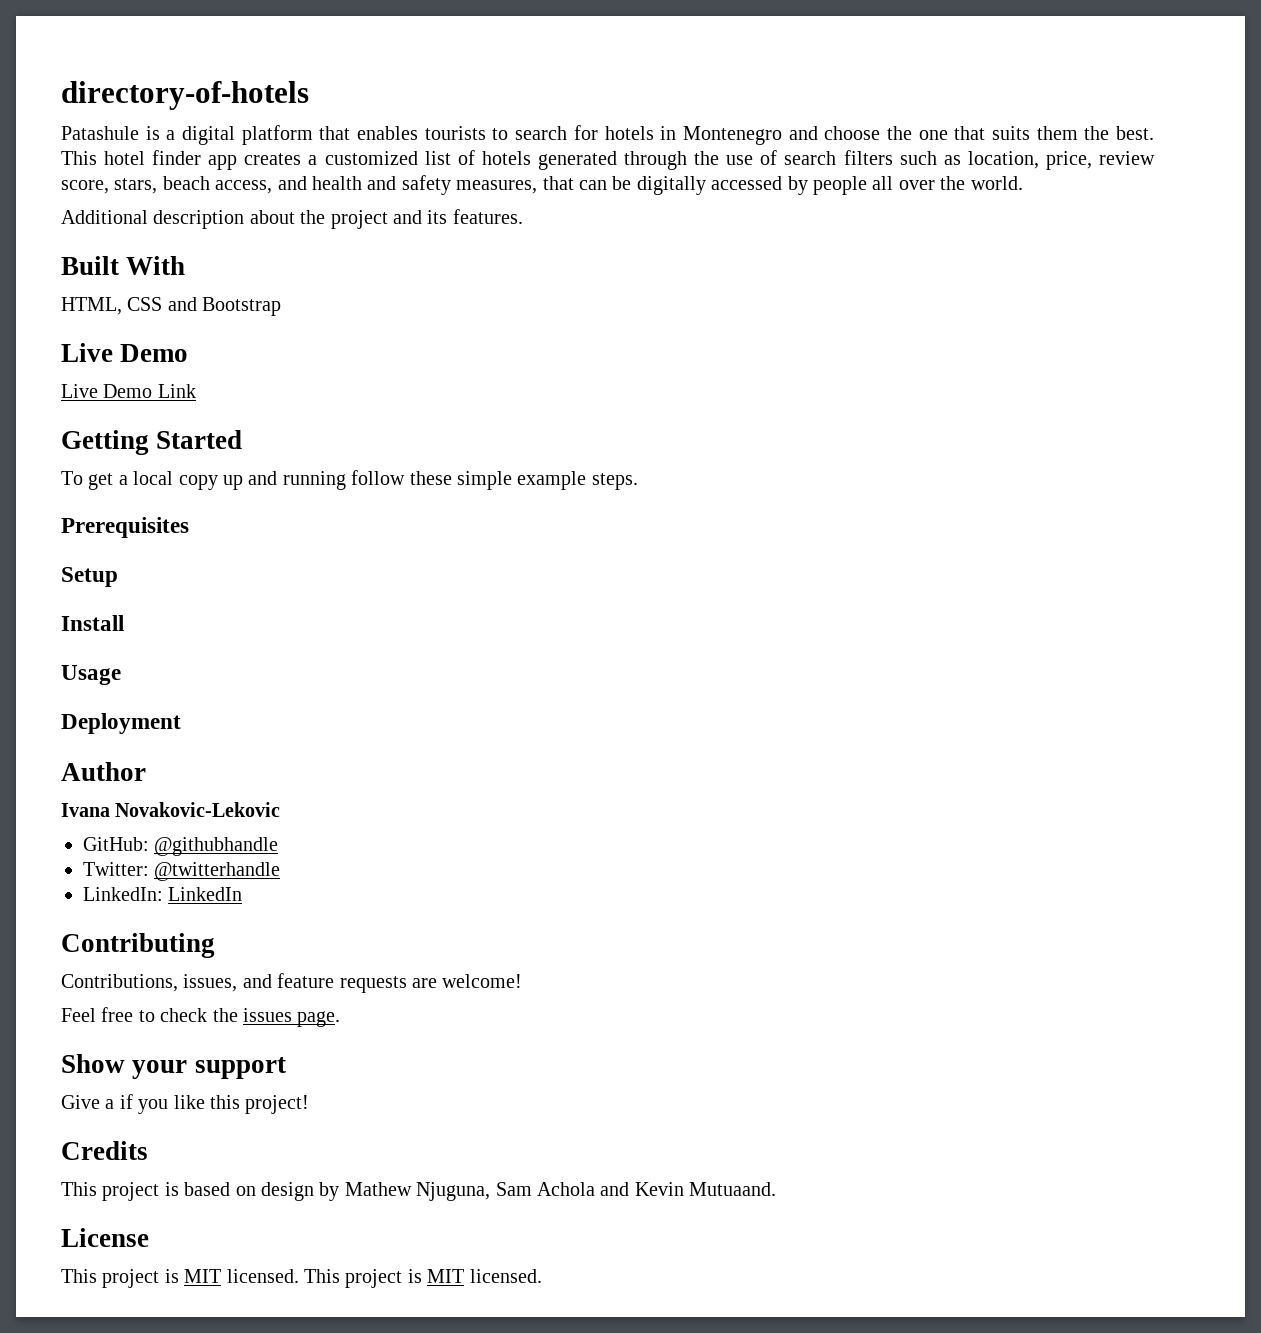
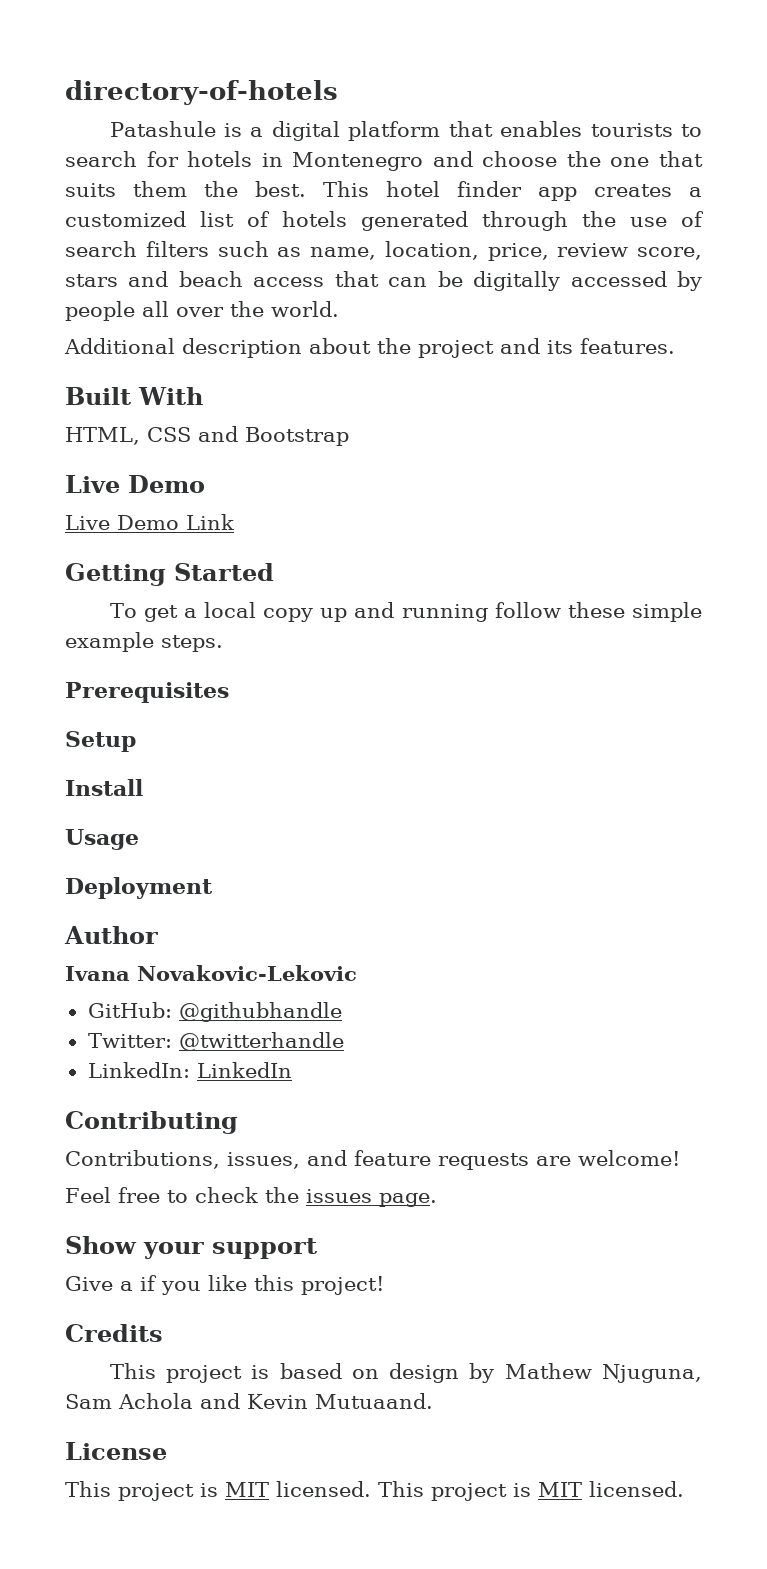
(961, 160) none -> [310,247,376,260] name,
[114,175,538,195] stars, beach access, and health and safety measures, -> [65,271,325,287] stars and beach access

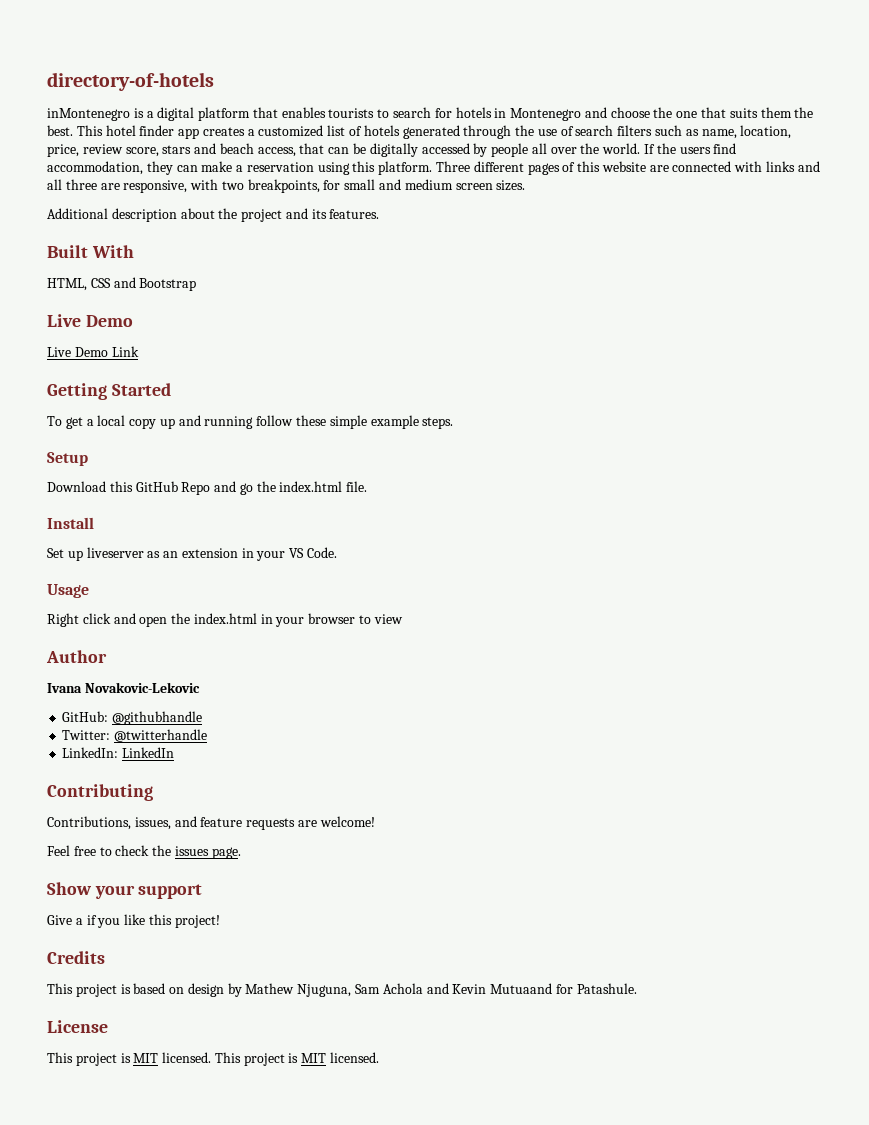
[109,121,216,137] Patashule -> [47,108,130,121] inMontenegro
[253,277,325,287] access -> [257,147,296,157] access,
(339, 309) none -> [644,143,737,154] [47,161,820,175] [47,179,526,193] If the users find accommodation, they can make a reservation using this platform. Three different pages of this website are connected with links and all three are responsive, with two breakpoints, for small and medium screen sizes.
[65,682,229,703] [65,731,136,752] [65,779,143,796] [65,829,139,850] [65,877,213,899] Prerequisites // Setup // Install // Usage // Deployment -> [47,452,88,466] [47,481,368,495] [47,517,94,529] [47,547,338,561] [47,584,89,598] [47,613,403,627] Setup // Download this GitHub Repo and go the index.html file. // Install // Set up liveserver as an extension in your VS Code. // Usage // Right click and open the index.html in your browser to view
[315,1393,433,1409] Mutuaand. -> [490,983,637,994] Mutuaand for Patashule.

